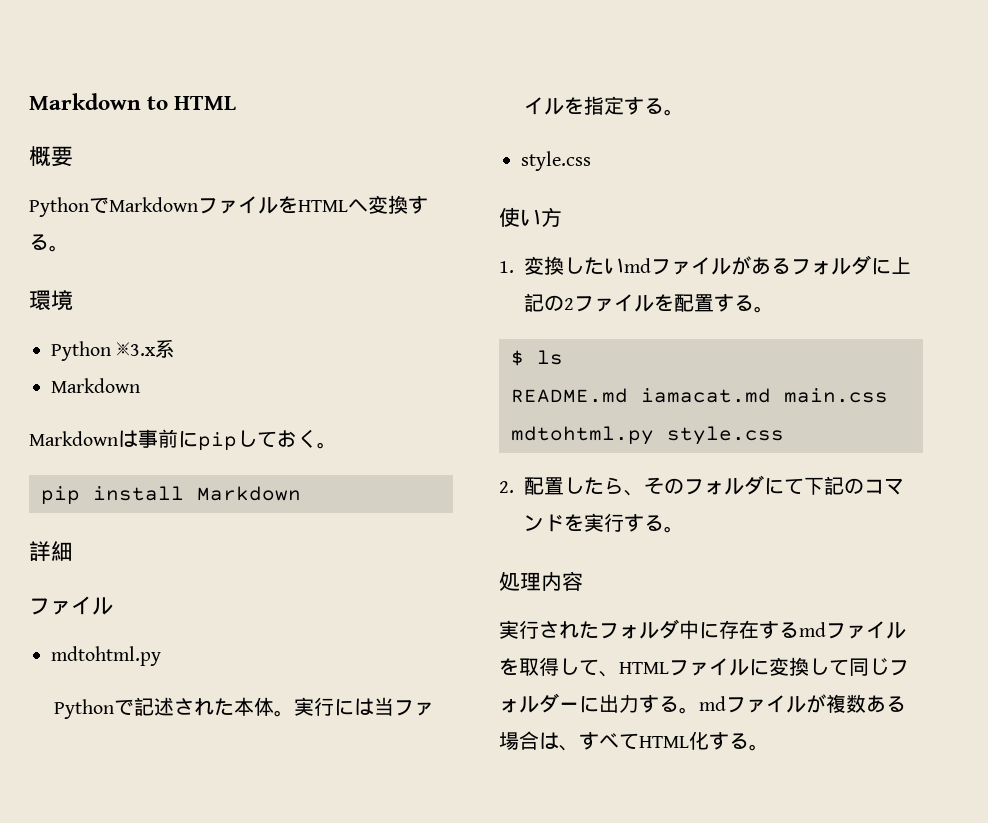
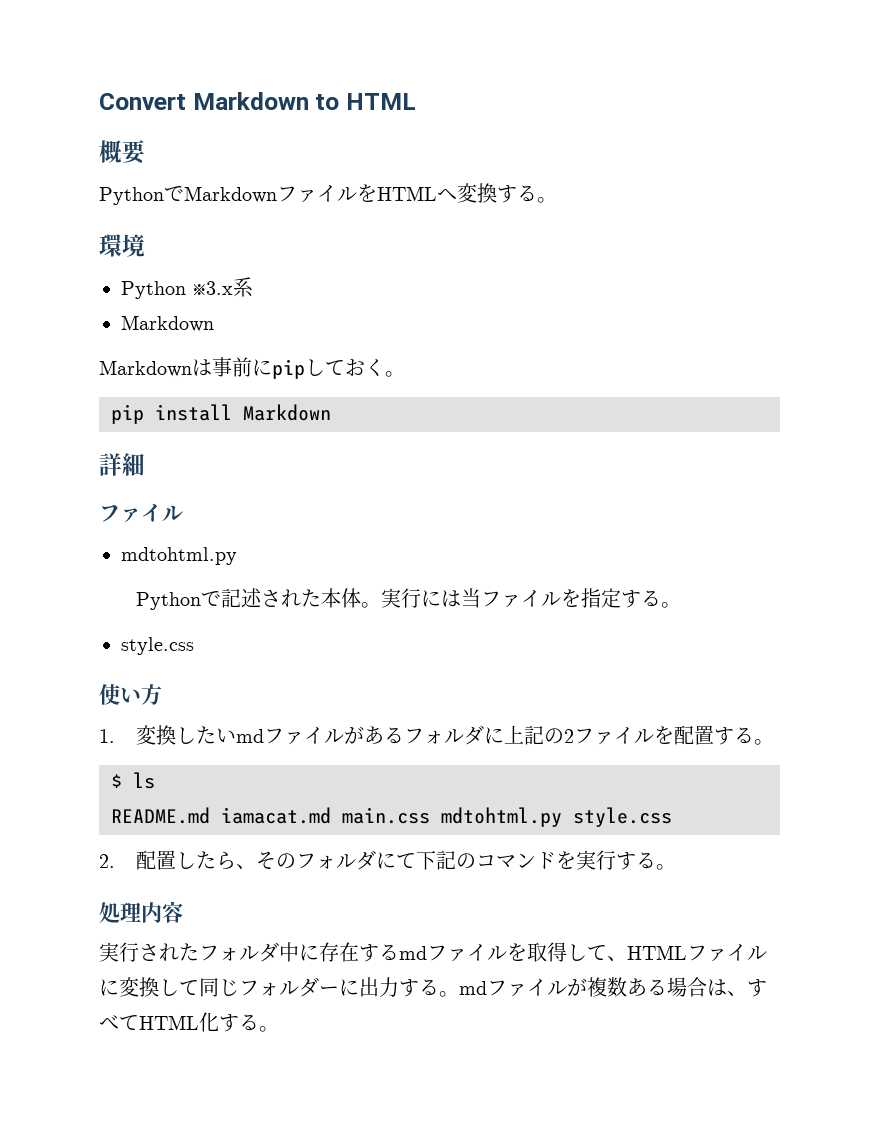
(29, 101) none -> [99,93,186,110] Convert

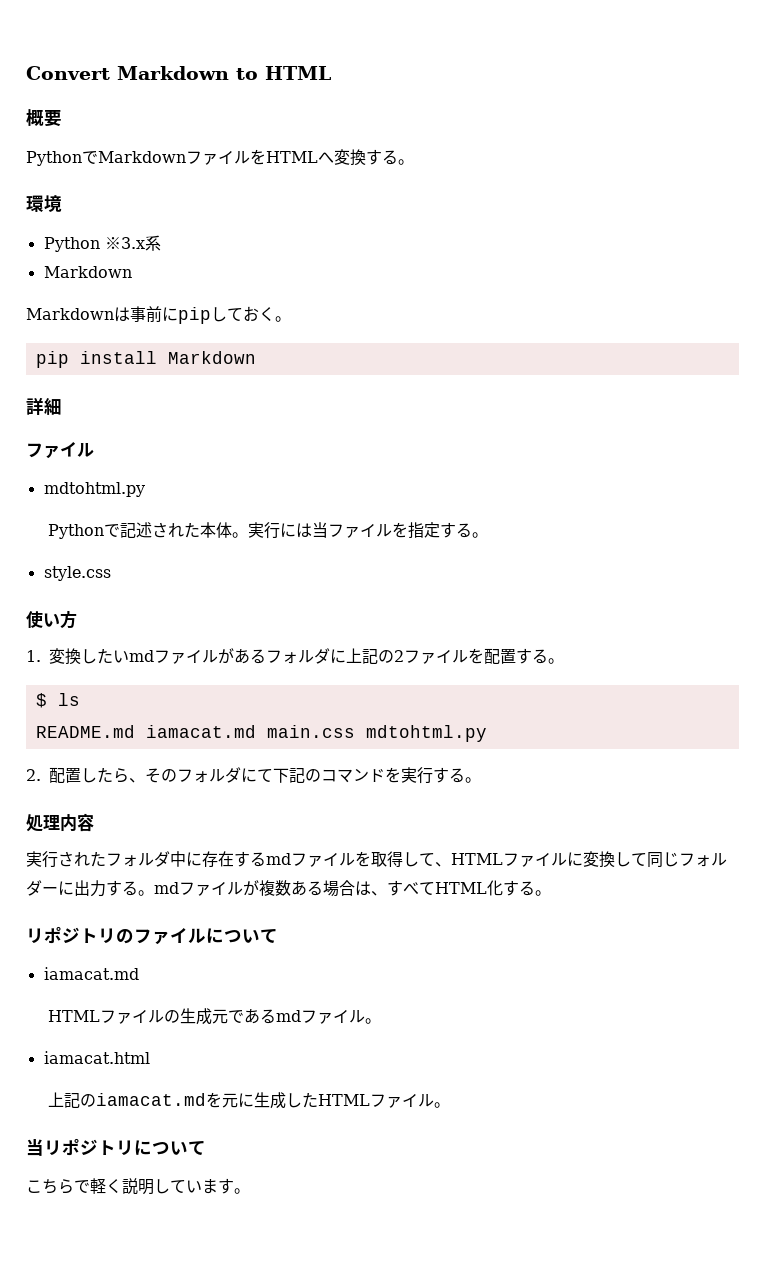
[573,807,672,827] style.css -> (487, 733) none
(279, 1029) none -> [26,926,278,945] [43,967,139,980] [47,1008,381,1025] [43,1051,150,1064] [47,1092,450,1109] [26,1138,206,1156] [26,1178,250,1195] // リポジトリのファイルについて // iamacat.md // HTMLファイルの生成元であるmdファイル。 // iamacat.html // 上記のiamacat.mdを元に生成したHTMLファイル。 // 当リポジトリについて // こちらで軽く説明しています。

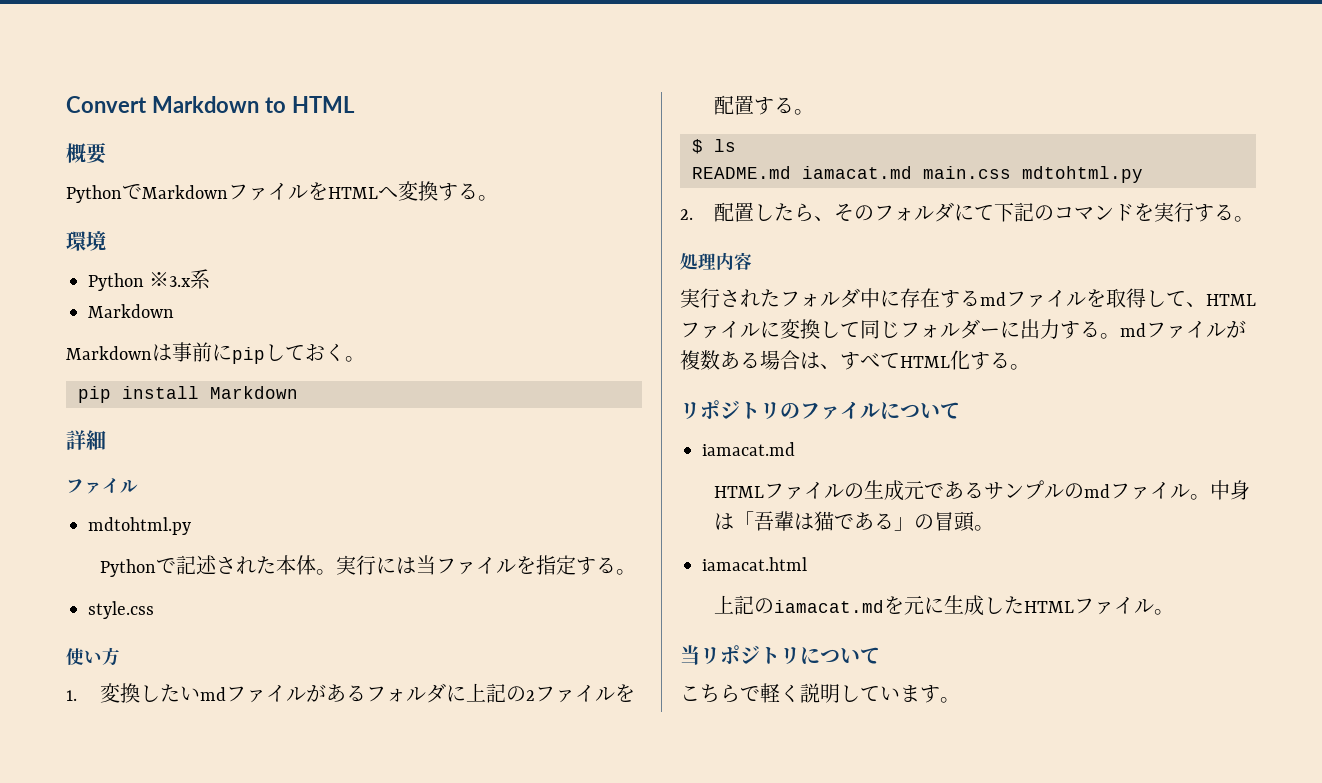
(276, 1016) none -> [984,480,1085,499] サンプルの
(381, 1021) none -> [1210,480,1251,500] [714,511,995,532] 中身は「吾輩は猫である」の冒頭。

